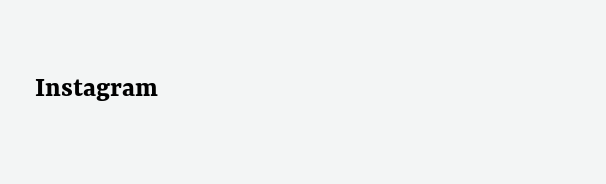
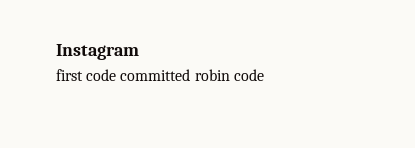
(158, 90) none -> [56,69,264,81] // first code committed robin code

